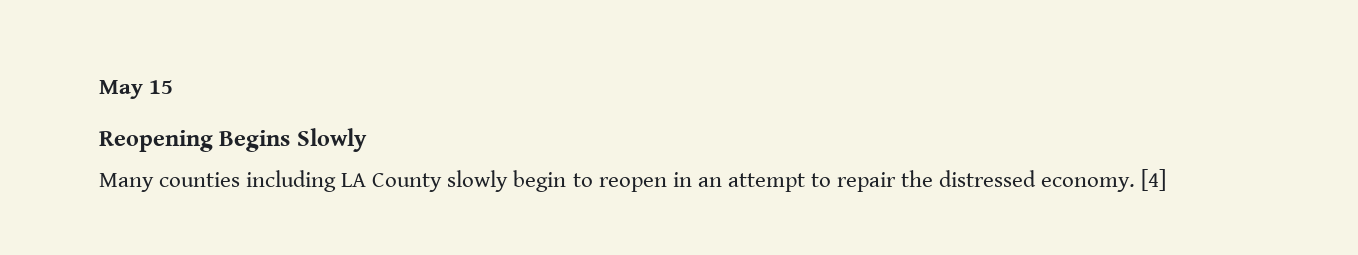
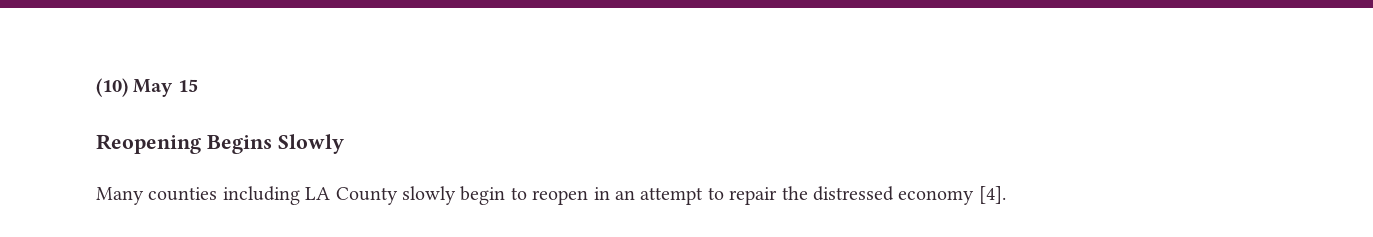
(99, 89) none -> [96,78,128,97] (10)
[1041,169,1167,192] economy. [4] -> [898,186,1006,205] economy [4].

